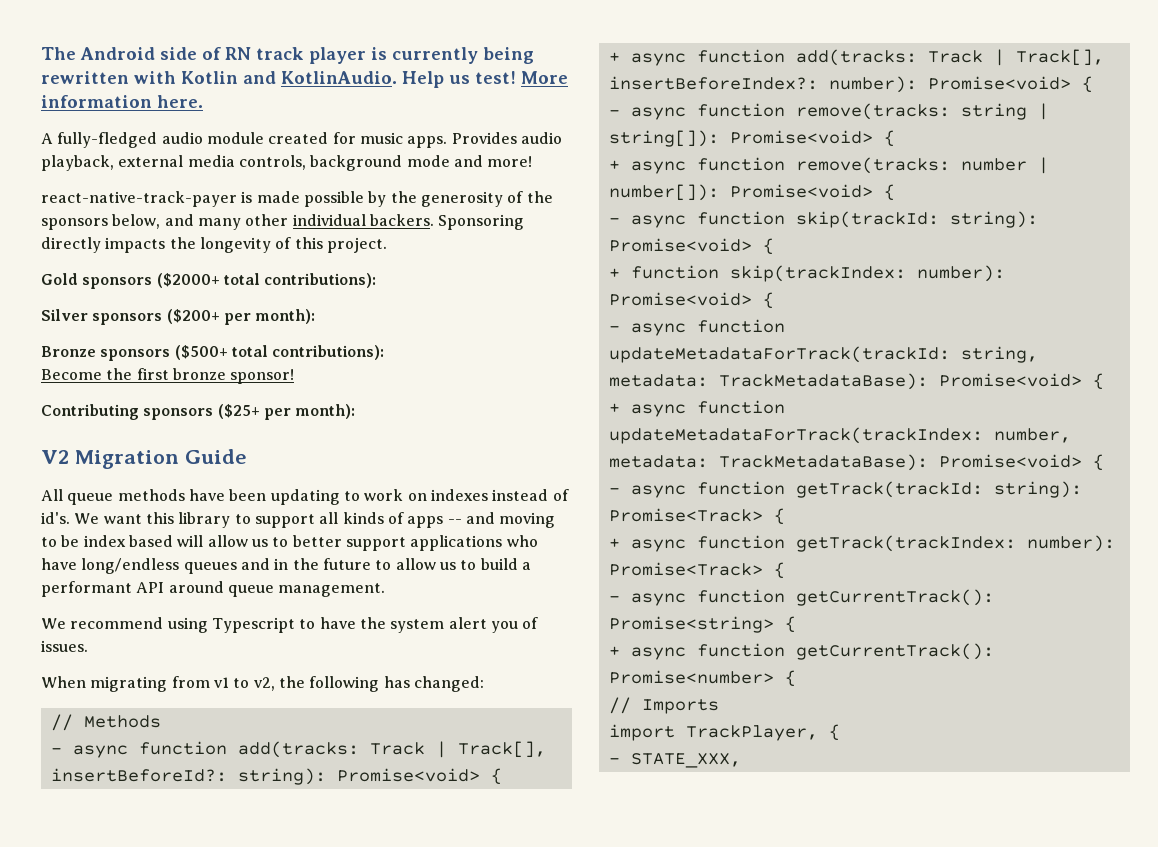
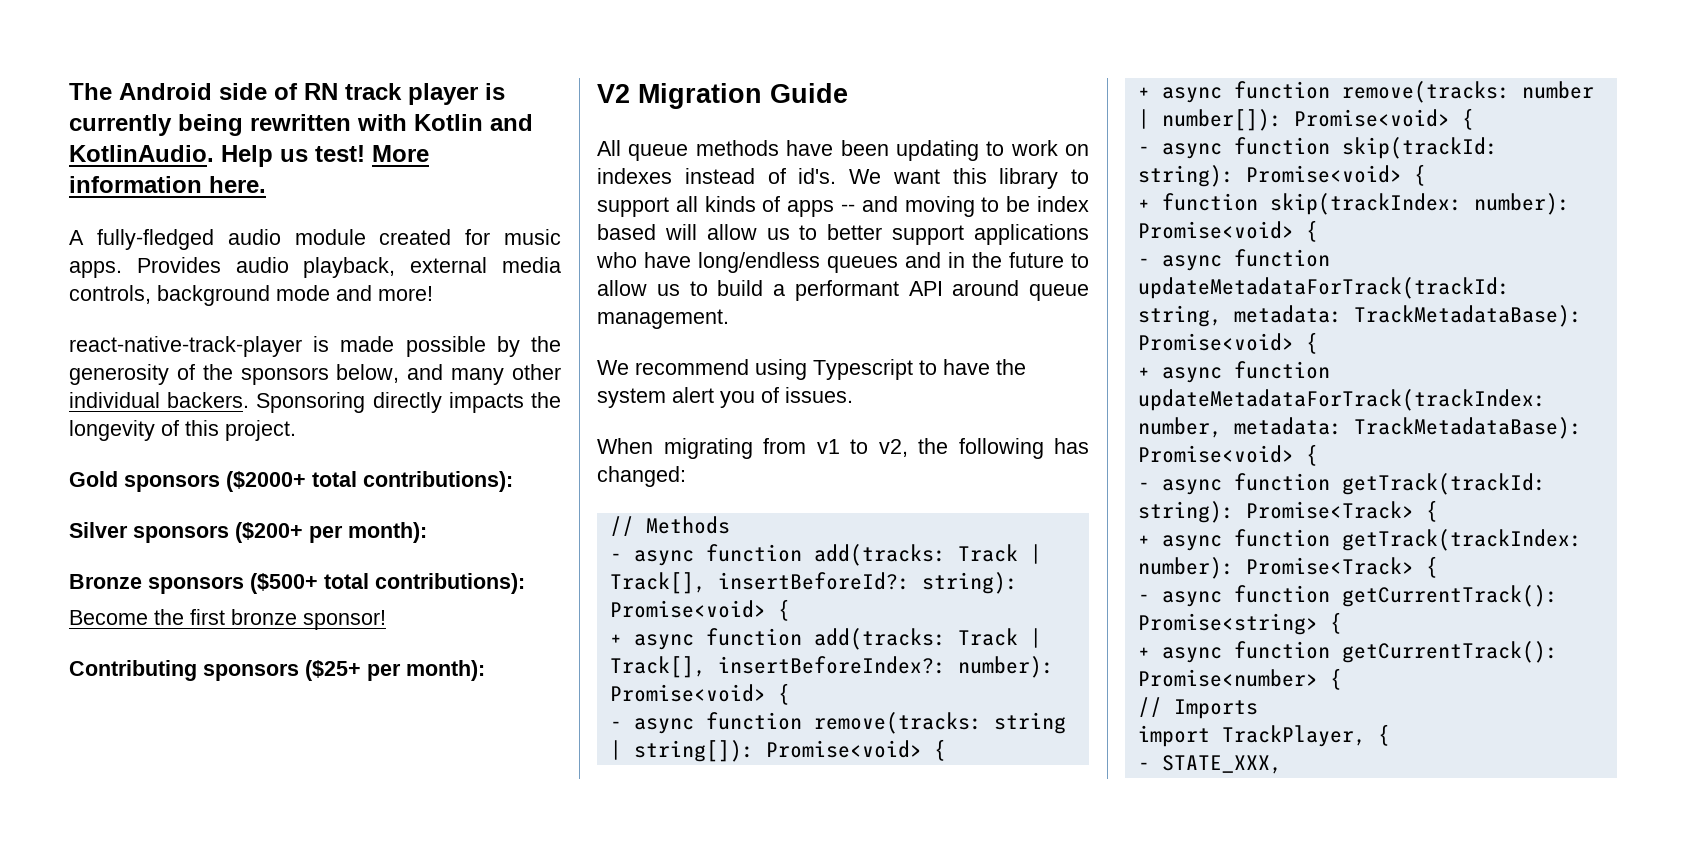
[41,191,237,207] react-native-track-payer -> [69,336,302,357] react-native-track-player

